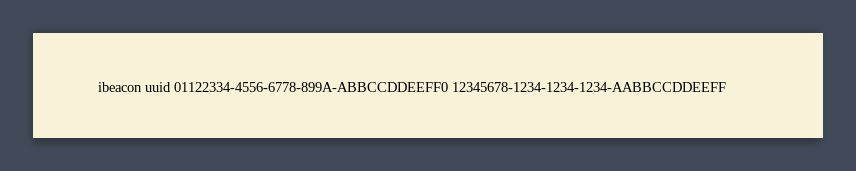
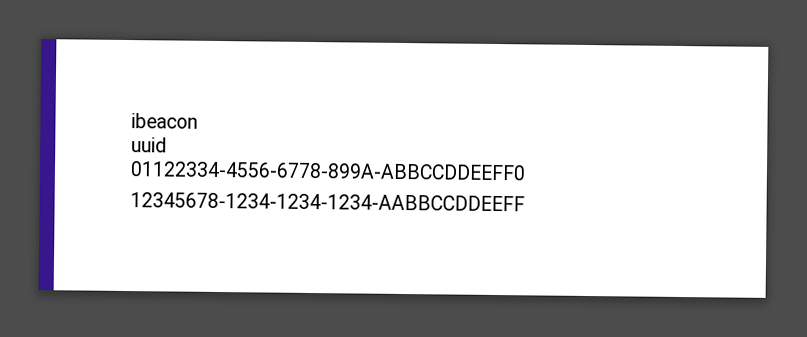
(142, 87) none -> (198, 121) //
(171, 87) none -> (167, 145) //
(448, 87) none -> (526, 171) //

